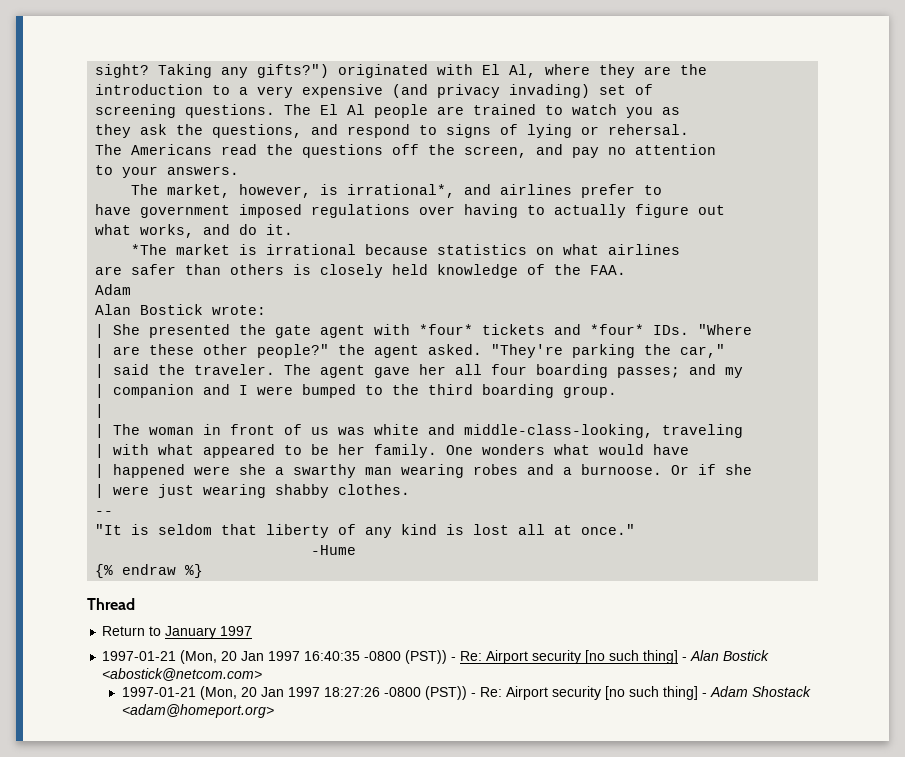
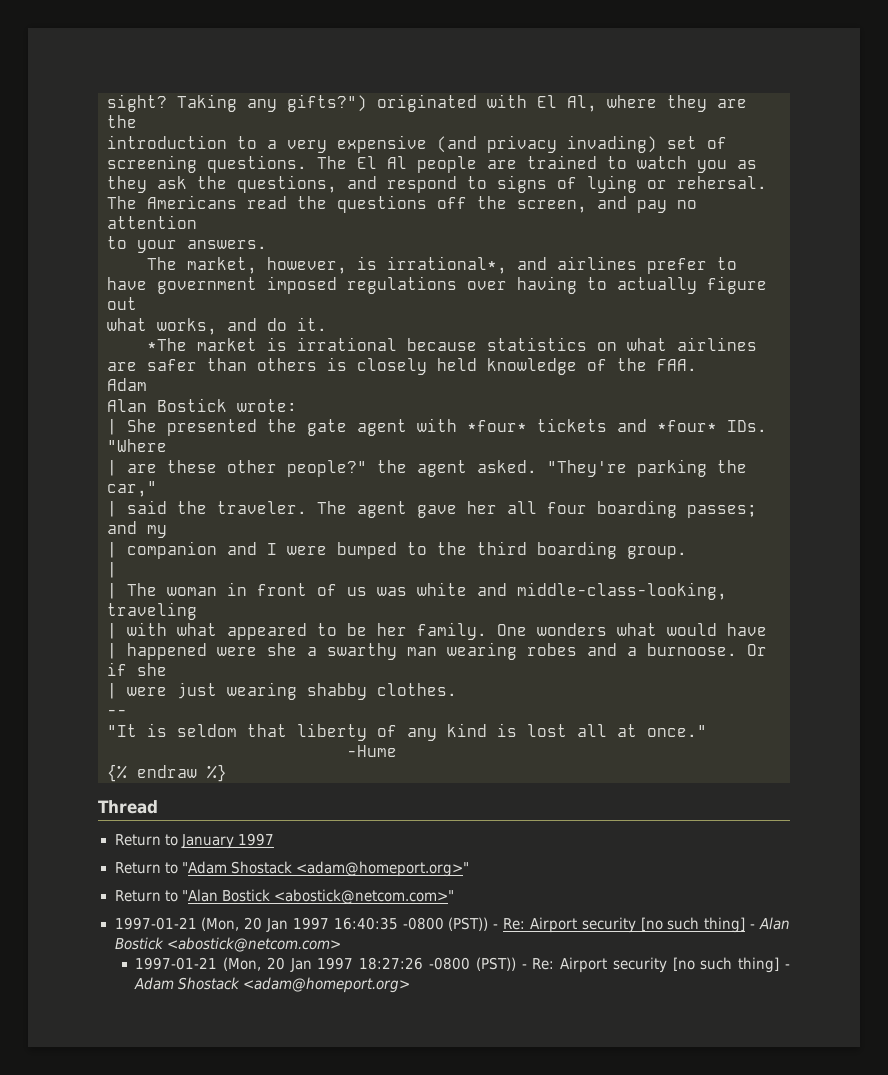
(253, 631) none -> [114,861,469,877] [114,889,454,904] // Return to "Adam Shostack <adam@homeport.org>" // Return to "Alan Bostick <abostick@netcom.com>"

